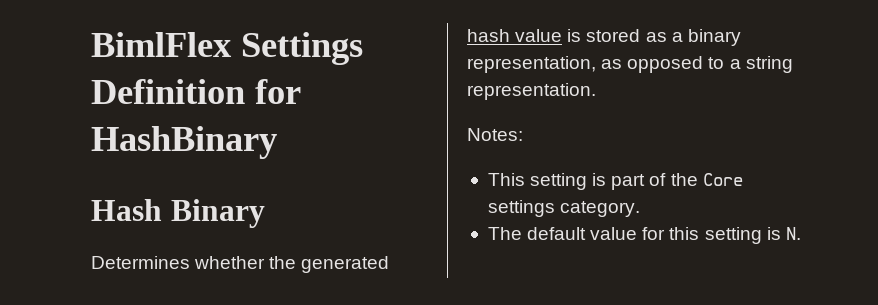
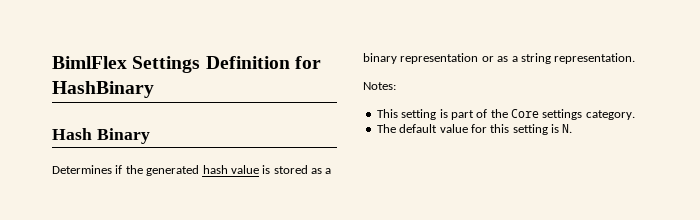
[194,256,266,269] whether -> [115,165,123,174] if
[467,56,725,73] representation, as opposed to -> [400,53,509,64] representation or as

